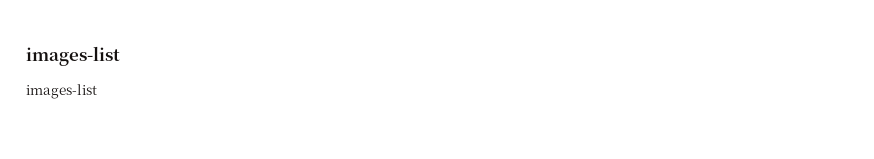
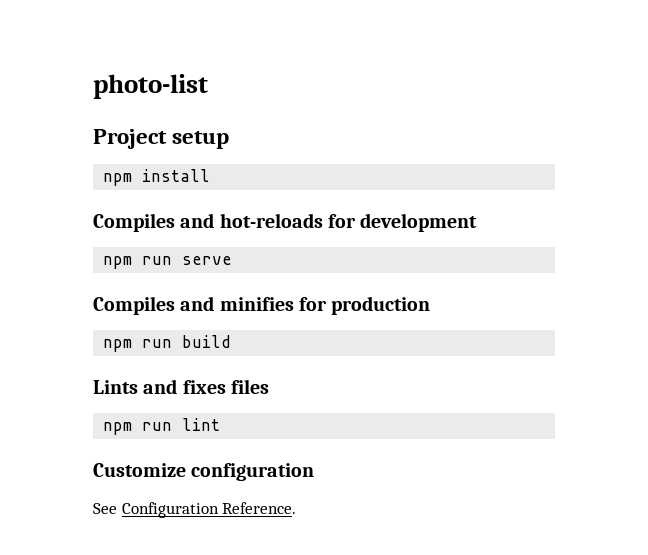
[26,46,120,66] [26,84,97,99] images-list // images-list -> [93,74,208,99] [93,129,230,149] [103,169,211,186] [93,213,478,232] [103,256,233,269] [93,296,431,315] [103,335,232,352] [93,379,269,394] [103,418,221,435] [93,463,315,481] [93,502,297,518] photo-list // Project setup // npm install // Compiles and hot-reloads for development // npm run serve // Compiles and minifies for production // npm run build // Lints and fixes files // npm run lint // Customize configuration // See Configuration Reference.

